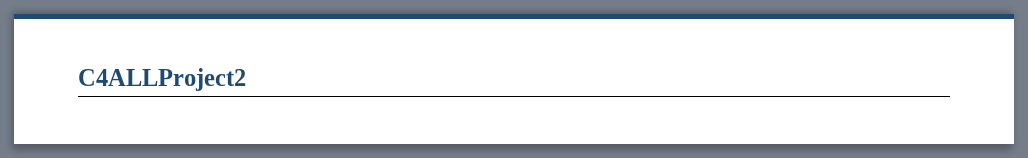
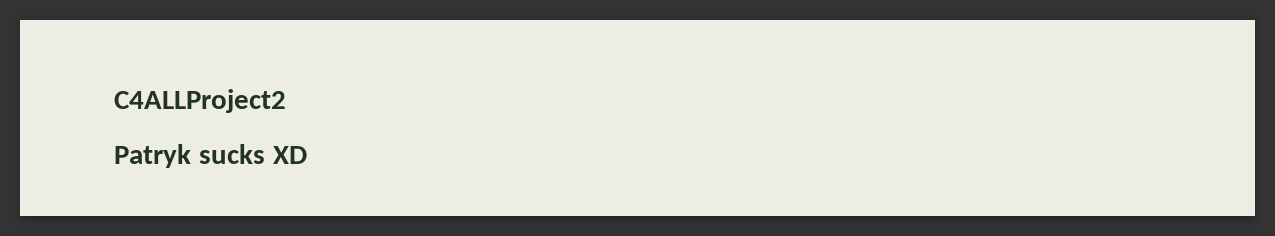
(246, 79) none -> [114,144,307,168] // Patryk sucks XD

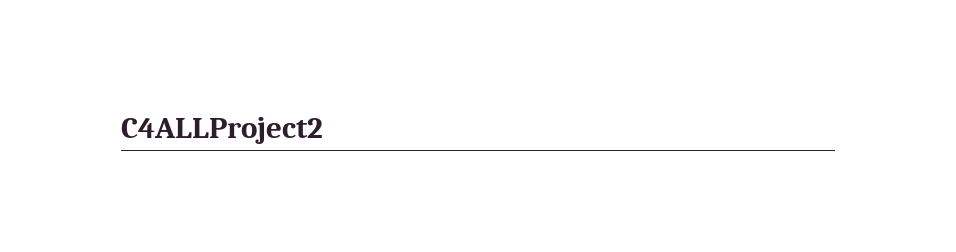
[114,144,307,168] // Patryk sucks XD -> (323, 130) none

